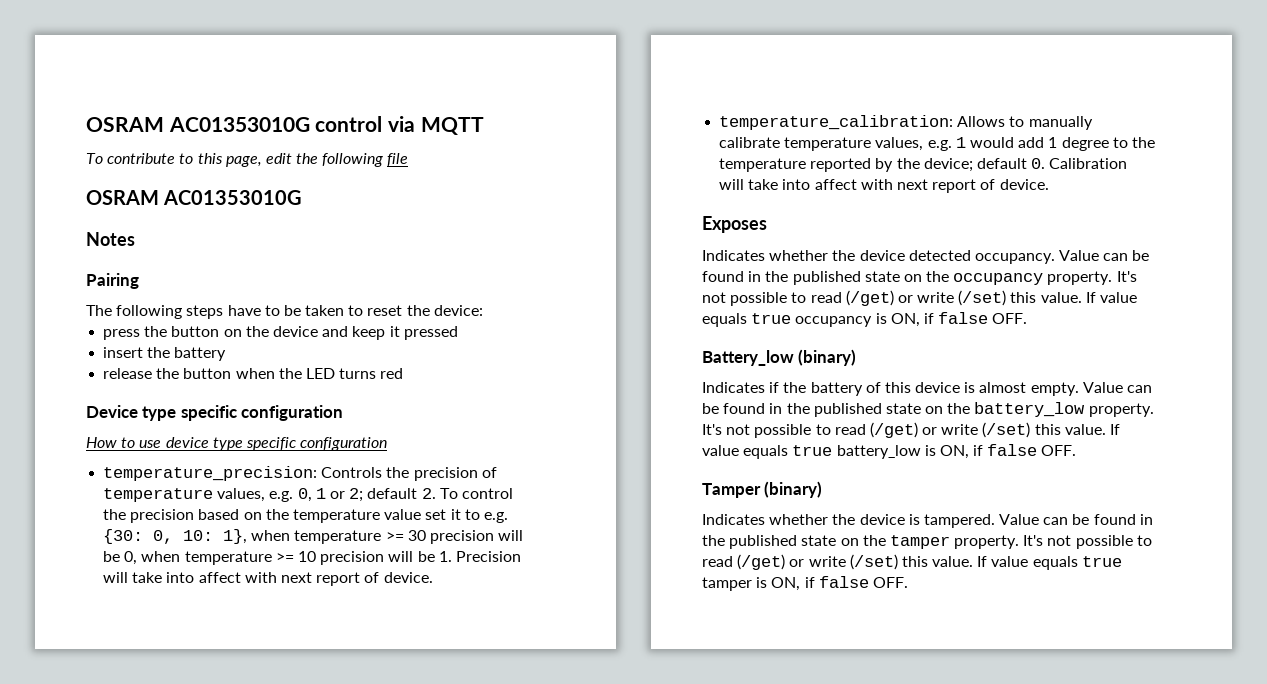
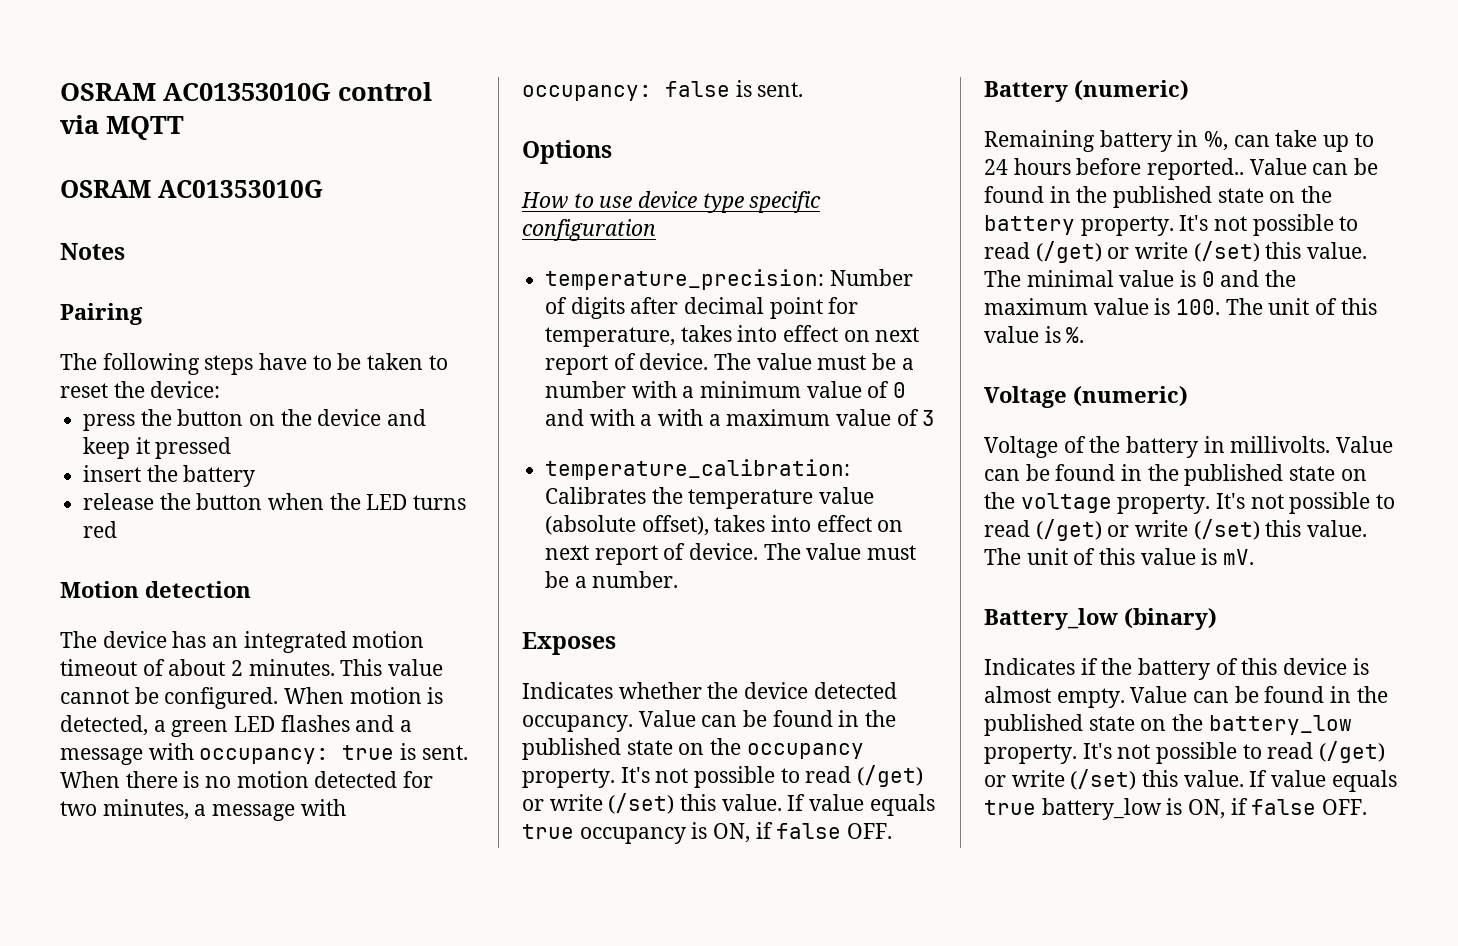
[86,153,409,167] // To contribute to this page, edit the following file -> (184, 128) none
[86,405,344,421] Device type specific configuration -> [60,581,251,598] [60,631,425,653] [60,659,444,676] [60,687,444,709] [60,715,413,737] [60,743,468,765] [60,771,434,788] [60,799,346,821] [522,80,804,101] [522,140,612,164] Motion detection // The device has an integrated motion timeout of about 2 minutes. This value cannot be configured. When motion is detected, a green LED flashes and a message with occupancy: true is sent. When there is no motion detected for two minutes, a message with occupancy: false is sent. // Options
[321,467,497,481] [103,488,513,502] [103,509,508,523] [103,529,524,544] [103,551,521,565] [103,572,433,586] [719,115,1093,130] [719,137,1155,151] [719,158,1128,172] [719,179,1049,193] Controls the precision of temperature values, e.g. 0, 1 or 2; default 2. To control the precision based on the temperature value set it to e.g. {30: 0, 10: 1}, when temperature >= 30 precision will be 0, when temperature >= 10 precision will be 1. Precision will take into affect with next report of device. // temperature_calibration: Allows to manually calibrate temperature values, e.g. 1 would add 1 degree to the temperature reported by the device; default 0. Calibration will take into affect with next report of device. -> [829,269,913,286] [545,297,859,319] [545,325,920,347] [545,353,914,375] [545,381,907,398] [545,409,936,426] [545,459,851,480] [545,487,875,509] [545,515,904,536] [545,543,917,565] [545,571,679,588] Number of digits after decimal point for temperature, takes into effect on next report of device. The value must be a number with a minimum value of 0 and with a with a maximum value of 3 // temperature_calibration: Calibrates the temperature value (absolute offset), takes into effect on next report of device. The value must be a number.
(1028, 318) none -> [984,80,1189,102] [984,130,1374,152] [984,158,1379,180] [984,186,1333,208] [984,214,1359,236] [984,241,1368,263] [984,270,1297,287] [984,298,1377,315] [984,326,1085,343] [984,386,1188,408] [984,436,1394,458] [984,464,1367,486] [984,492,1396,514] [984,519,1368,541] [984,548,1255,565] // Battery (numeric) // Remaining battery in %, can take up to 24 hours before reported.. Value can be found in the published state on the battery property. It's not possible to read (/get) or write (/set) this value. The minimal value is 0 and the maximum value is 100. The unit of this value is %. // Voltage (numeric) // Voltage of the battery in millivolts. Value can be found in the published state on the voltage property. It's not possible to read (/get) or write (/set) this value. The unit of this value is mV.
[702,481,823,498] [702,514,1153,528] [702,535,1152,549] [702,554,1122,570] [702,576,908,591] // Tamper (binary) // Indicates whether the device is tampered. Value can be found in the published state on the tamper property. It's not possible to read (/get) or write (/set) this value. If value equals true tamper is ON, if false OFF. -> (1368, 807) none

